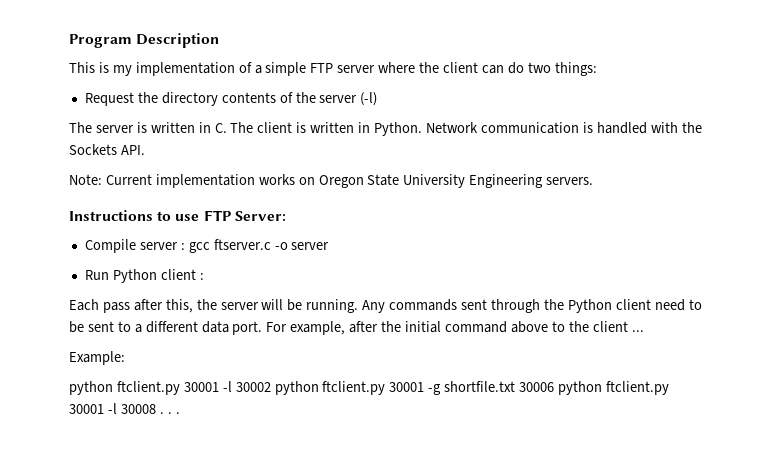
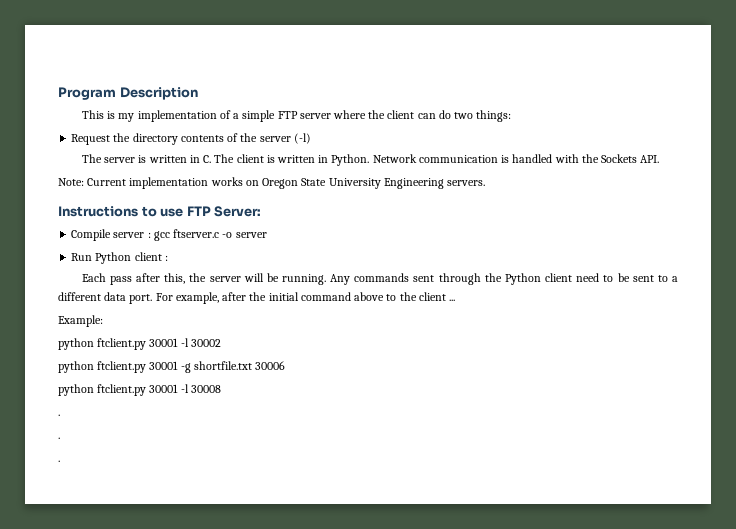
(271, 387) none -> (221, 343) //
(555, 387) none -> (286, 365) //
[159,412,172,414] . . -> [58,414,60,416] [58,437,60,439] // . // . //

